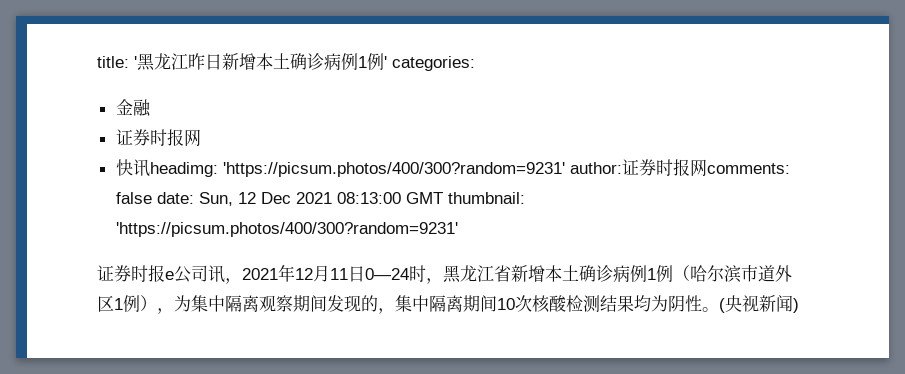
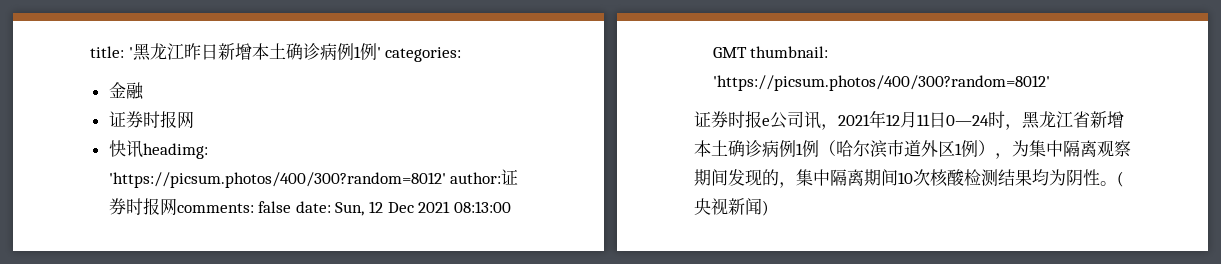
[222,162,565,177] 'https://picsum.photos/400/300?random=9231' -> [108,172,446,188] 'https://picsum.photos/400/300?random=8012'
[115,222,458,237] 'https://picsum.photos/400/300?random=9231' -> [712,75,1050,91] 'https://picsum.photos/400/300?random=8012'

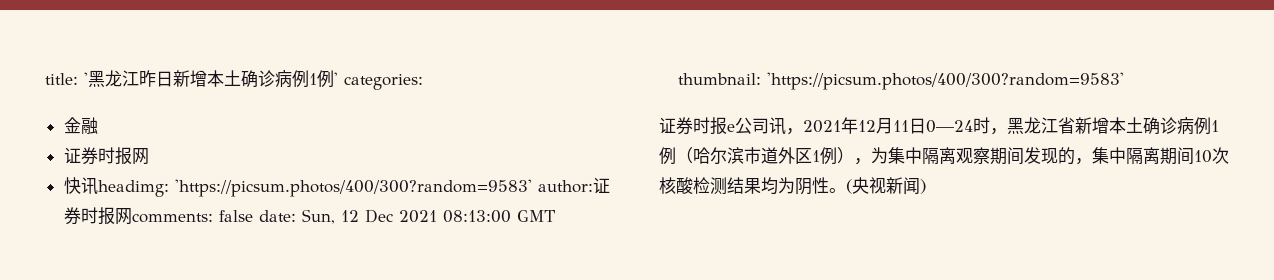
[108,172,446,188] 'https://picsum.photos/400/300?random=8012' -> [174,179,532,197] 'https://picsum.photos/400/300?random=9583'
[712,75,1050,91] 'https://picsum.photos/400/300?random=8012' -> [766,72,1124,90] 'https://picsum.photos/400/300?random=9583'

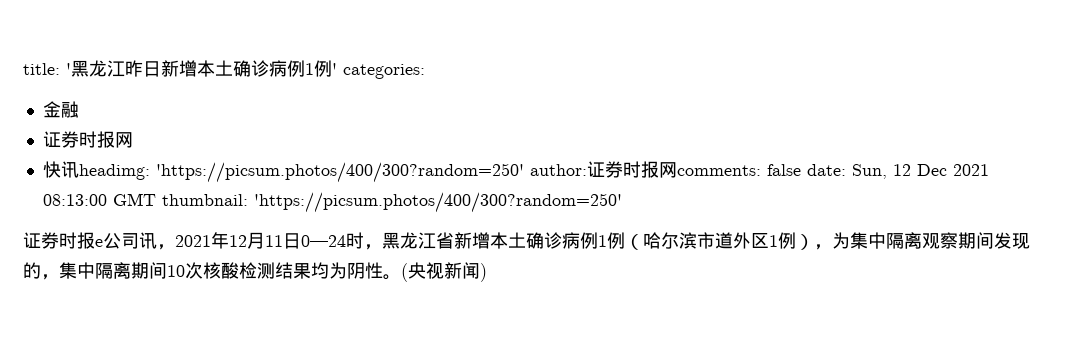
[174,179,532,197] 'https://picsum.photos/400/300?random=9583' -> [155,162,524,183] 'https://picsum.photos/400/300?random=250'
[766,72,1124,90] 'https://picsum.photos/400/300?random=9583' -> [253,192,622,213] 'https://picsum.photos/400/300?random=250'

